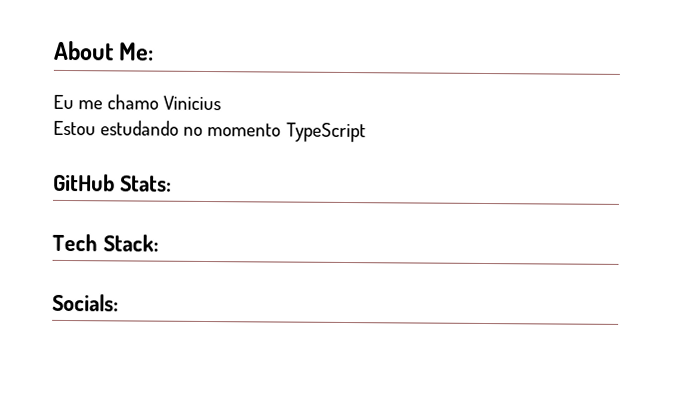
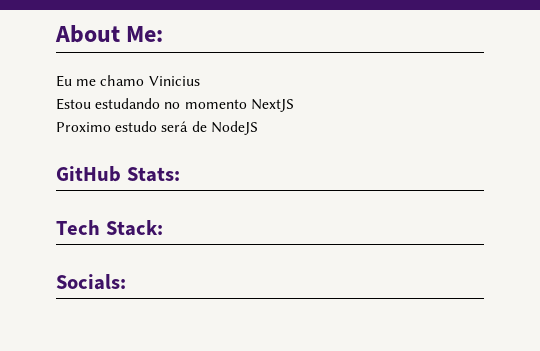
[285,122,366,143] TypeScript -> [250,99,294,112] [56,121,258,135] NextJS // Proximo estudo será de NodeJS

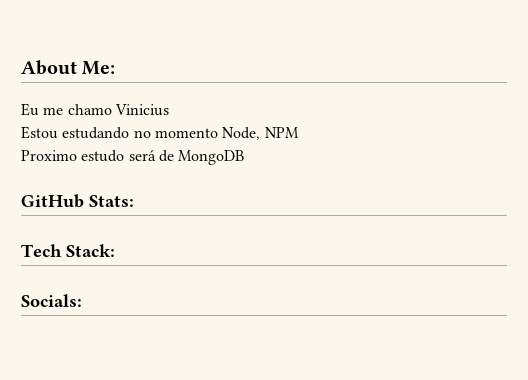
[250,99,294,112] NextJS -> [222,127,299,140] Node, NPM
[210,121,258,135] NodeJS -> [178,150,245,165] MongoDB

